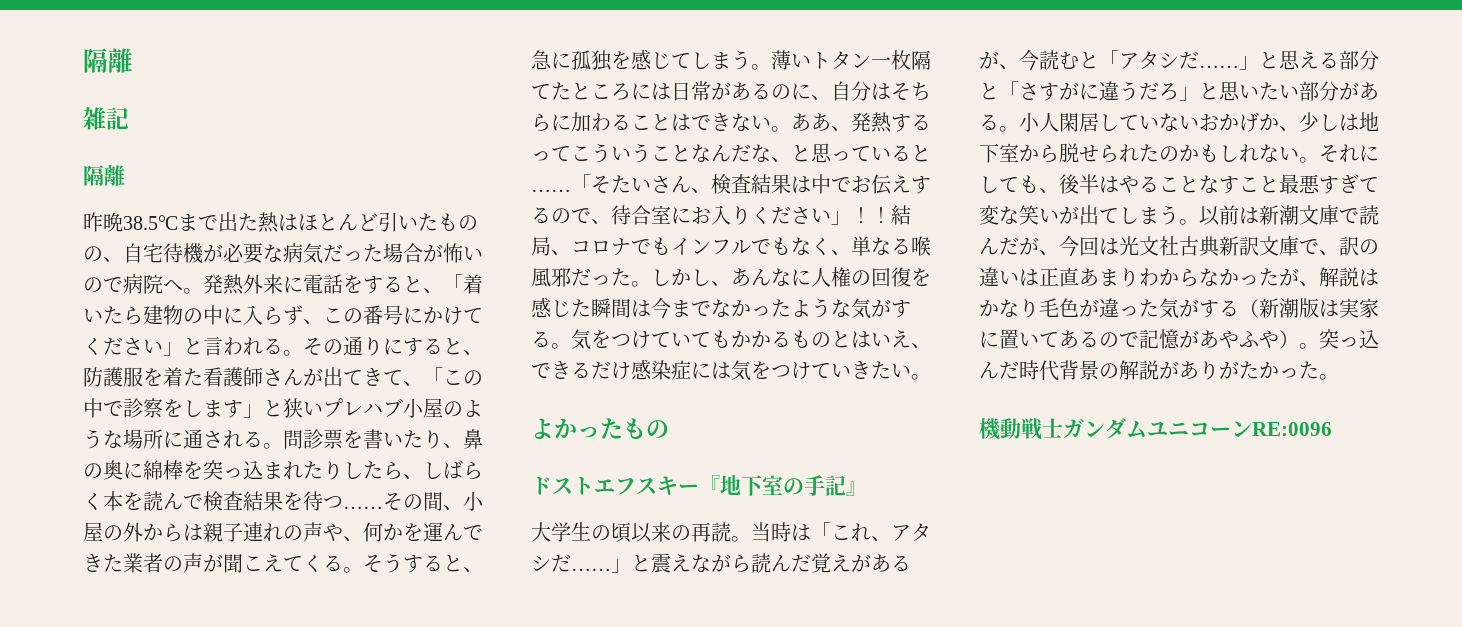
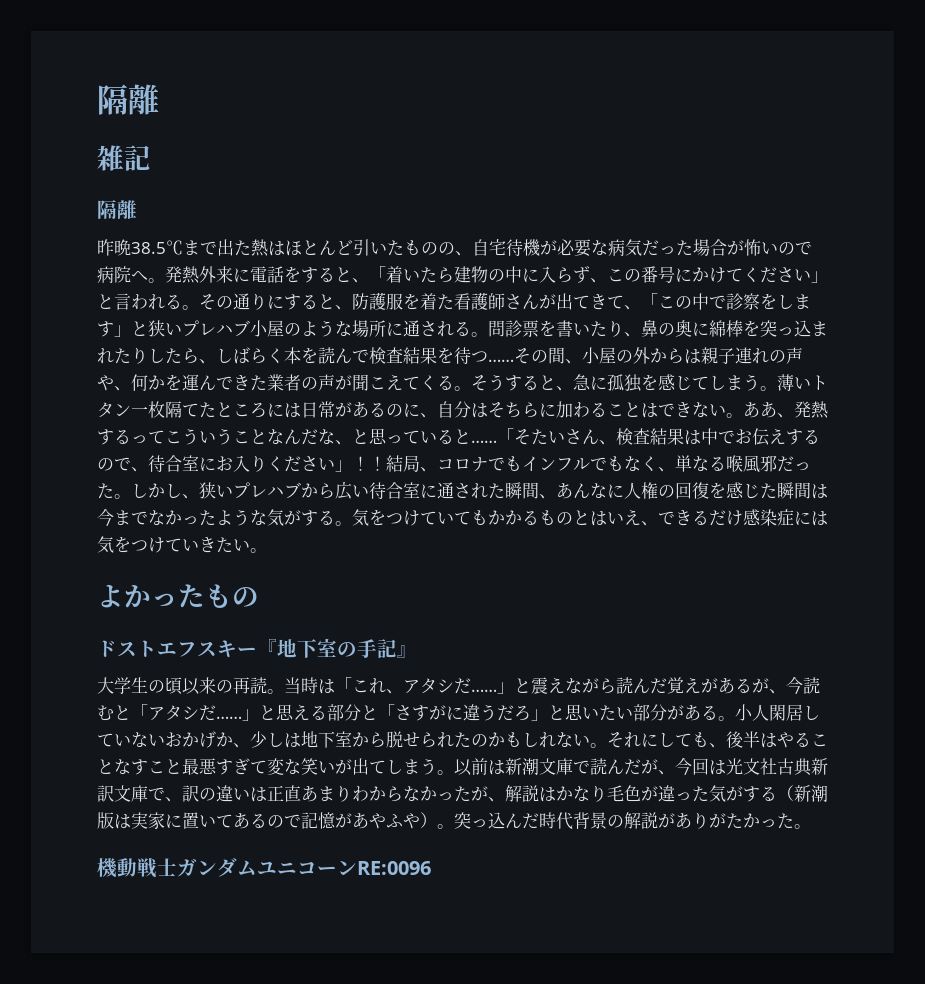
(731, 283) none -> [199,481,556,500] 狭いプレハブから広い待合室に通された瞬間、

